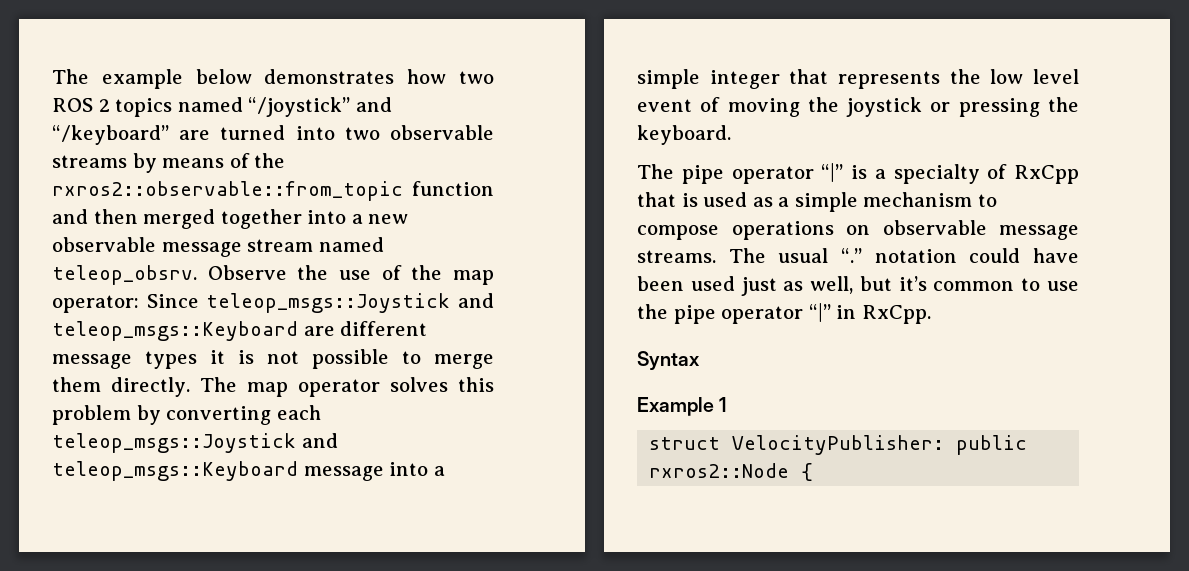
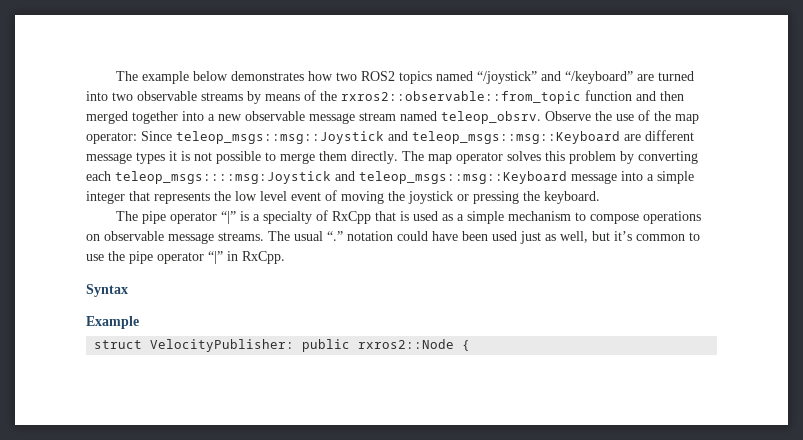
[52,98,110,112] ROS 2 -> [361,71,396,81] ROS2
[206,293,494,313] [52,321,298,341] teleop_msgs::Joystick and teleop_msgs::Keyboard -> [176,131,620,144] teleop_msgs::msg::Joystick and teleop_msgs::msg::Keyboard
[52,433,338,453] [52,461,298,481] teleop_msgs::Joystick and teleop_msgs::Keyboard -> [115,171,567,184] teleop_msgs::::msg:Joystick and teleop_msgs::msg::Keyboard
[719,397,727,412] 1 -> (139, 322) none

